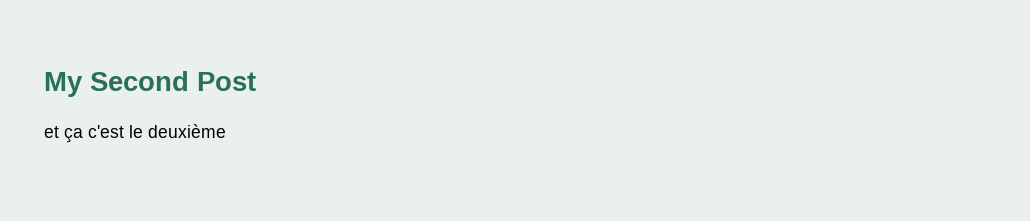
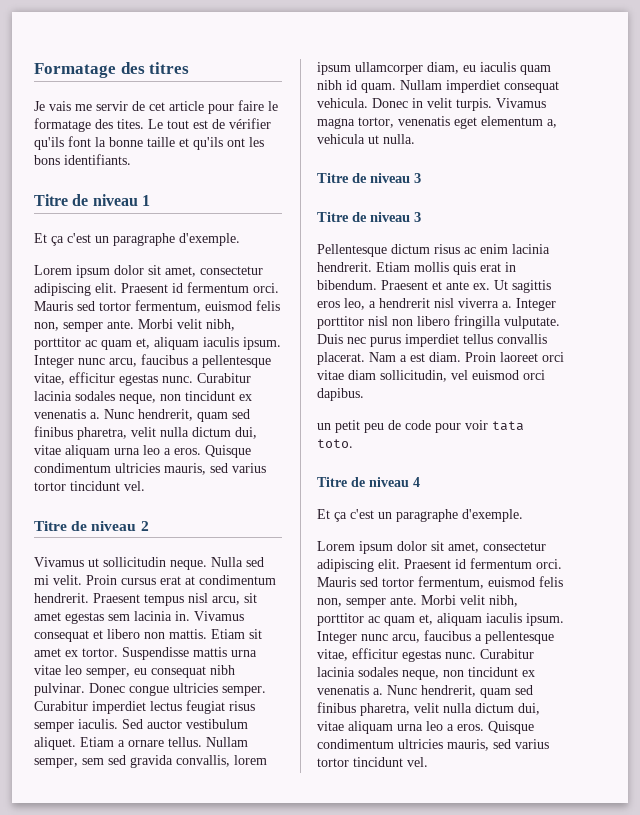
[44,71,256,97] [44,124,226,143] My Second Post // et ça c'est le deuxième -> [34,62,190,78] [34,100,278,114] [34,118,271,132] [34,136,264,150] [34,154,131,165] [34,194,150,206] [34,233,240,246] [34,265,263,278] [34,282,279,296] [34,300,280,313] [34,319,235,332] [34,337,281,350] [34,354,271,368] [34,372,251,386] [34,391,252,404] [34,409,250,422] [34,426,257,440] [34,445,251,458] [34,463,266,475] [34,481,145,491] [34,521,149,531] [34,557,264,570] [34,575,276,585] [34,593,257,606] [34,611,244,624] [34,629,262,642] [34,647,257,660] [34,665,235,678] [34,683,266,696] [34,700,255,714] [34,719,248,732] [34,737,248,750] [34,755,267,768] [317,62,551,75] [317,80,559,93] [317,98,546,111] [317,116,557,129] [317,134,415,144] [317,173,421,183] [317,212,421,222] [317,244,550,257] [317,262,516,275] [317,280,551,293] [317,298,556,311] [317,315,560,329] [317,334,547,347] [317,352,564,365] [317,370,545,382] [317,388,364,401] [317,420,524,433] [317,439,353,448] [317,477,420,487] [317,509,523,522] [317,541,546,554] [317,558,562,572] [317,576,563,589] [317,595,518,608] [317,613,564,626] [317,630,554,644] [317,648,534,662] [317,667,535,680] [317,685,533,698] [317,702,540,716] [317,721,534,734] [317,739,549,751] [317,757,428,767] Formatage des titres // Je vais me servir de cet article pour faire le formatage des tites. Le tout est de vérifier qu'ils font la bonne taille et qu'ils ont les bons identifiants. // Titre de niveau 1 // Et ça c'est un paragraphe d'exemple. // Lorem ipsum dolor sit amet, consectetur adipiscing elit. Praesent id fermentum orci. Mauris sed tortor fermentum, euismod felis non, semper ante. Morbi velit nibh, porttitor ac quam et, aliquam iaculis ipsum. Integer nunc arcu, faucibus a pellentesque vitae, efficitur egestas nunc. Curabitur lacinia sodales neque, non tincidunt ex venenatis a. Nunc hendrerit, quam sed finibus pharetra, velit nulla dictum dui, vitae aliquam urna leo a eros. Quisque condimentum ultricies mauris, sed varius tortor tincidunt vel. // Titre de niveau 2 // Vivamus ut sollicitudin neque. Nulla sed mi velit. Proin cursus erat at condimentum hendrerit. Praesent tempus nisl arcu, sit amet egestas sem lacinia in. Vivamus consequat et libero non mattis. Etiam sit amet ex tortor. Suspendisse mattis urna vitae leo semper, eu consequat nibh pulvinar. Donec congue ultricies semper. Curabitur imperdiet lectus feugiat risus semper iaculis. Sed auctor vestibulum aliquet. Etiam a ornare tellus. Nullam semper, sem sed gravida convallis, lorem ipsum ullamcorper diam, eu iaculis quam nibh id quam. Nullam imperdiet consequat vehicula. Donec in velit turpis. Vivamus magna tortor, venenatis eget elementum a, vehicula ut nulla. // Titre de niveau 3 // Titre de niveau 3 // Pellentesque dictum risus ac enim lacinia hendrerit. Etiam mollis quis erat in bibendum. Praesent et ante ex. Ut sagittis eros leo, a hendrerit nisl viverra a. Integer porttitor nisl non libero fringilla vulputate. Duis nec purus imperdiet tellus convallis placerat. Nam a est diam. Proin laoreet orci vitae diam sollicitudin, vel euismod orci dapibus. // un petit peu de code pour voir tata toto. // Titre de niveau 4 // Et ça c'est un paragraphe d'exemple. // Lorem ipsum dolor sit amet, consectetur adipiscing elit. Praesent id fermentum orci. Mauris sed tortor fermentum, euismod felis non, semper ante. Morbi velit nibh, porttitor ac quam et, aliquam iaculis ipsum. Integer nunc arcu, faucibus a pellentesque vitae, efficitur egestas nunc. Curabitur lacinia sodales neque, non tincidunt ex venenatis a. Nunc hendrerit, quam sed finibus pharetra, velit nulla dictum dui, vitae aliquam urna leo a eros. Quisque condimentum ultricies mauris, sed varius tortor tincidunt vel.

